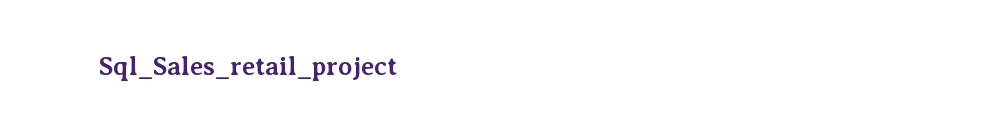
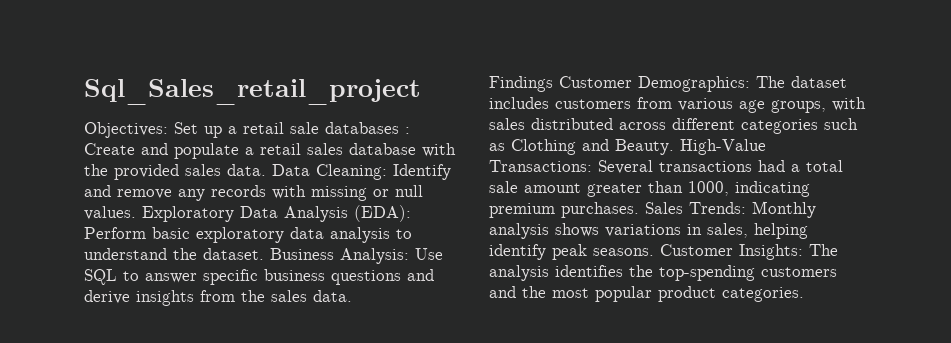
(397, 68) none -> [84,122,410,138] [84,143,456,159] [84,164,451,180] [84,185,423,201] [84,205,411,222] [84,227,412,243] [84,248,443,264] [84,269,434,285] [84,290,352,306] [489,76,847,92] [489,97,866,113] [489,118,858,134] [489,139,766,155] [489,160,843,174] [489,181,810,197] [489,201,816,218] [489,223,808,239] [489,244,838,260] [489,265,837,281] [489,286,804,302] // Objectives: Set up a retail sale databases : Create and populate a retail sales database with the provided sales data. Data Cleaning: Identify and remove any records with missing or null values. Exploratory Data Analysis (EDA): Perform basic exploratory data analysis to understand the dataset. Business Analysis: Use SQL to answer specific business questions and derive insights from the sales data. // Findings Customer Demographics: The dataset includes customers from various age groups, with sales distributed across different categories such as Clothing and Beauty. High-Value Transactions: Several transactions had a total sale amount greater than 1000, indicating premium purchases. Sales Trends: Monthly analysis shows variations in sales, helping identify peak seasons. Customer Insights: The analysis identifies the top-spending customers and the most popular product categories.

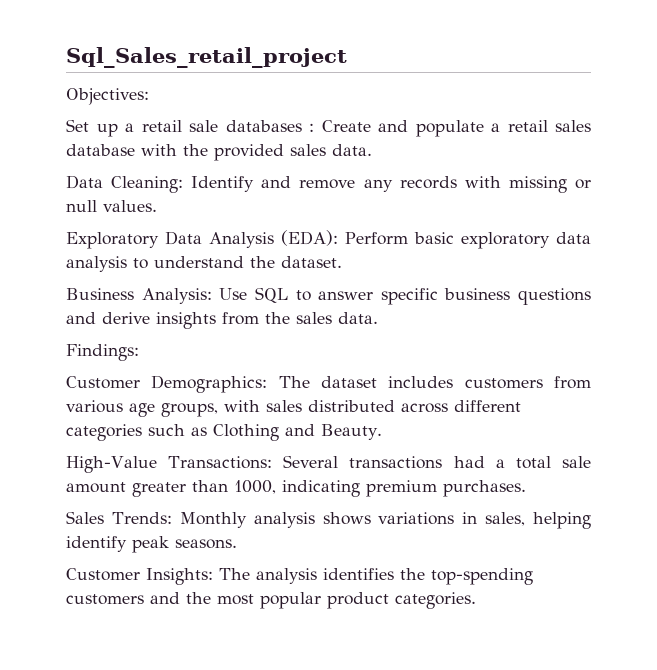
(168, 130) none -> (149, 96) //
(266, 170) none -> (372, 150) //
(136, 213) none -> (157, 206) //
(264, 254) none -> (342, 262) //
[489,76,553,92] Findings -> [66,344,139,361] Findings: //
(674, 147) none -> (382, 432) //
(639, 210) none -> (526, 488) //
(654, 252) none -> (237, 544) //

